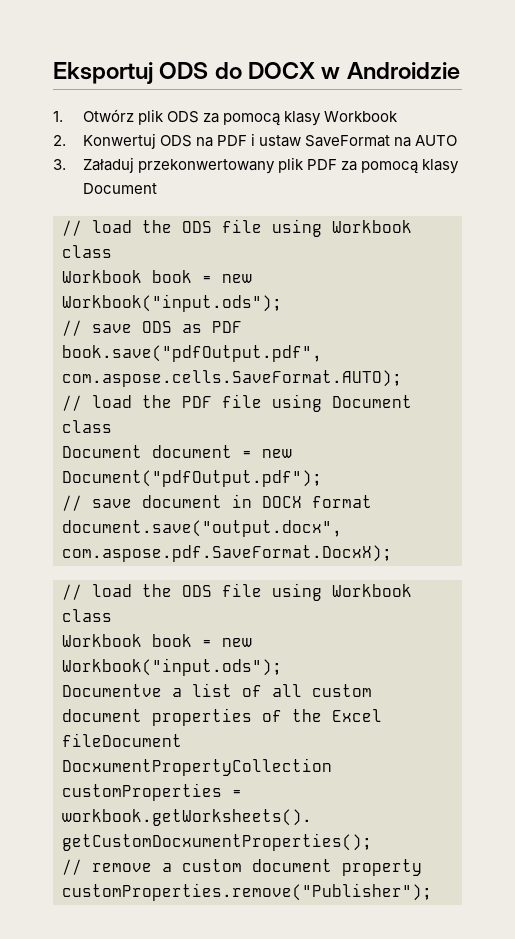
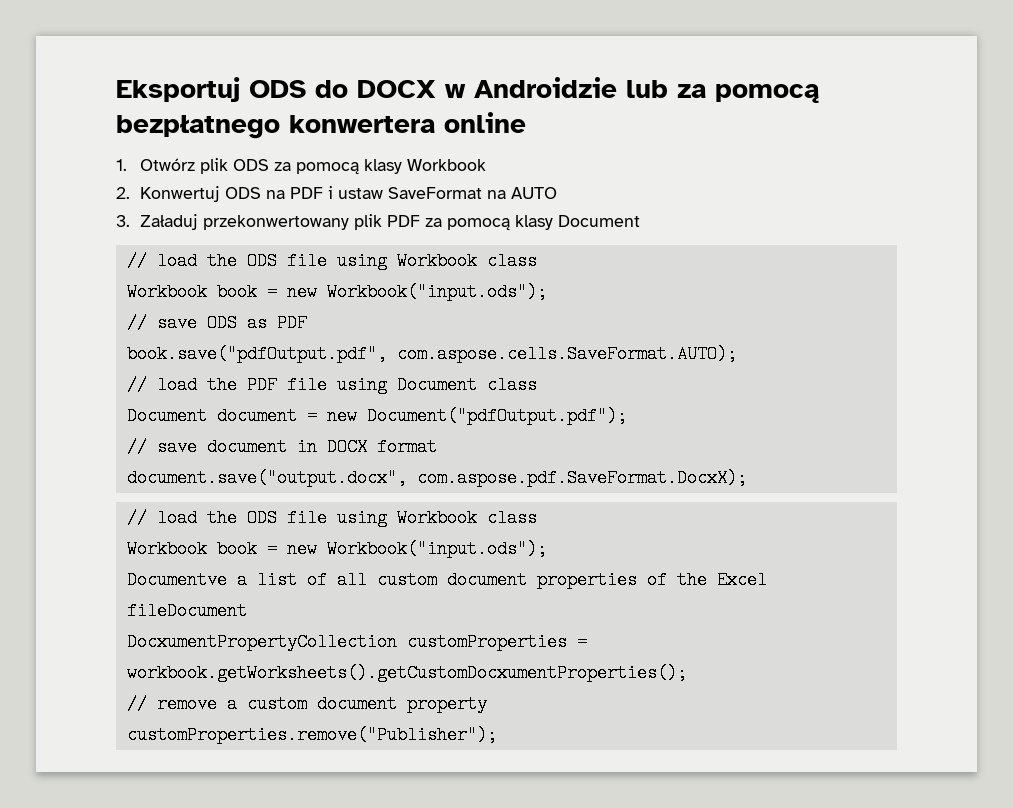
(460, 70) none -> [626,80,819,103] [116,112,526,139] lub za pomocą bezpłatnego konwertera online

